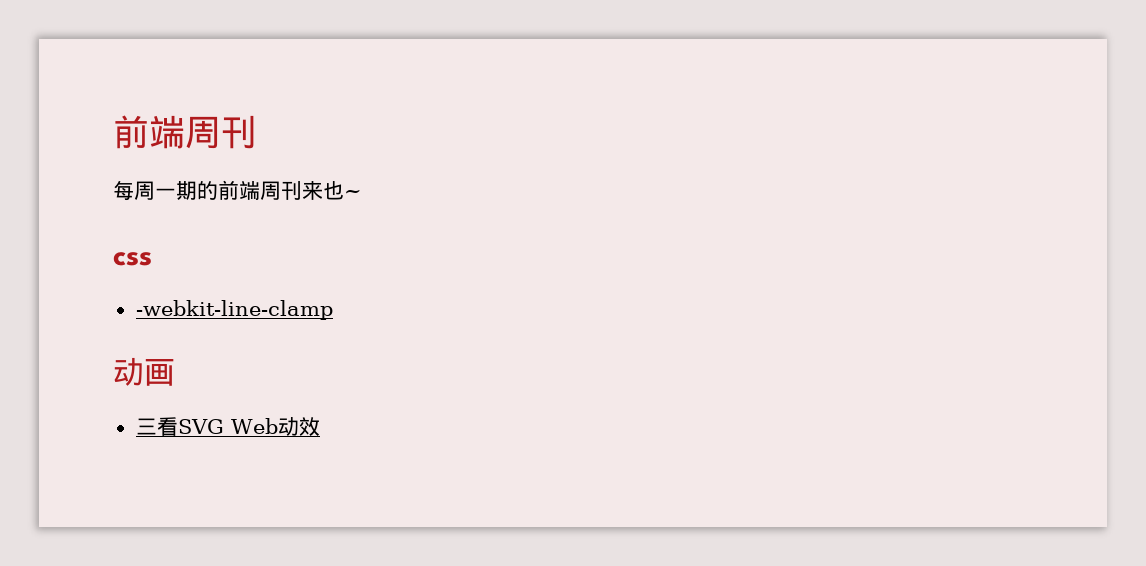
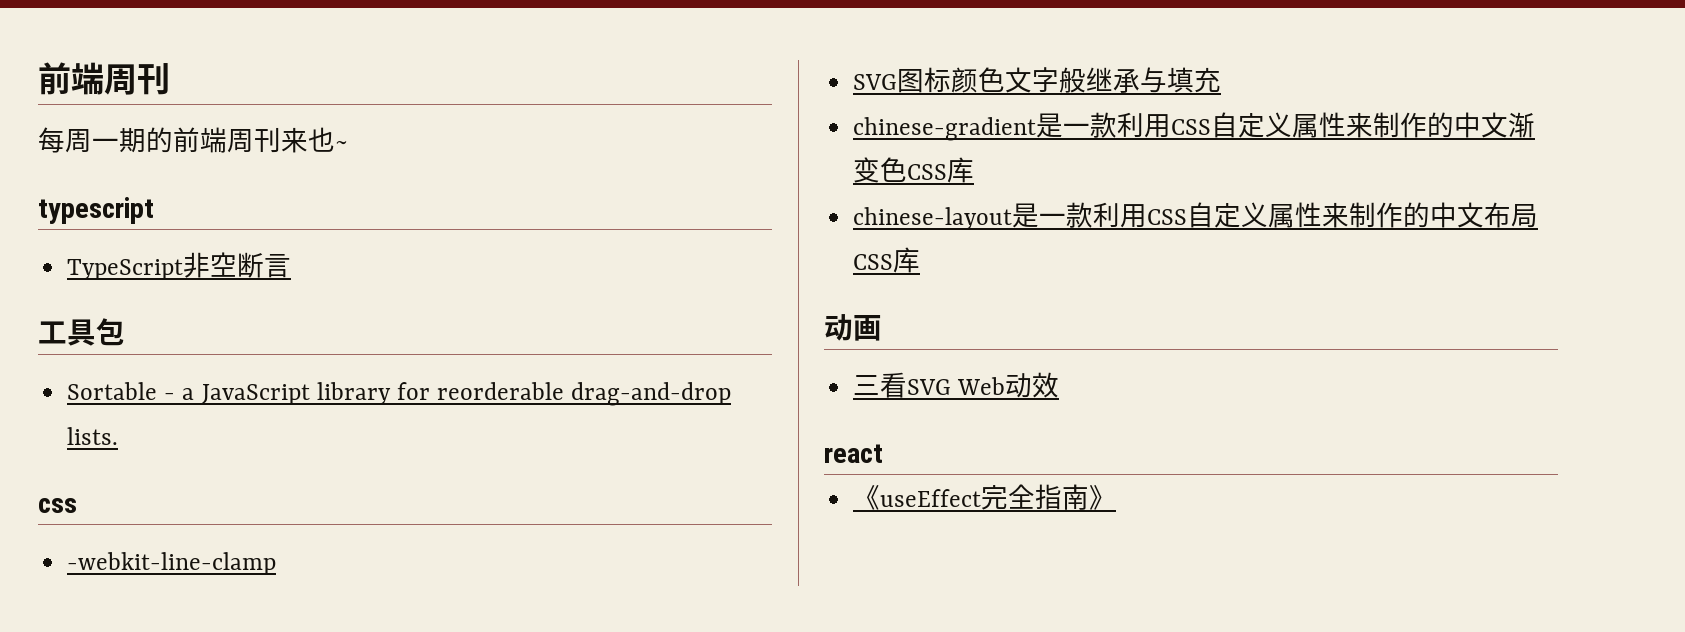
[113,252,152,266] [135,300,333,320] css // -webkit-line-clamp -> [38,197,154,224] [67,252,292,280] [38,318,125,346] [67,382,732,406] [67,427,119,445] [38,498,77,513] [67,552,277,575] [853,67,1222,93] [853,112,1536,141] [853,157,975,183] [853,202,1539,230] [853,247,921,273] typescript // TypeScript非空断言 // 工具包 // Sortable - a JavaScript library for reorderable drag-and-drop lists. // css // -webkit-line-clamp // SVG图标颜色文字般继承与填充 // chinese-gradient是一款利用CSS自定义属性来制作的中文渐变色CSS库 // chinese-layout是一款利用CSS自定义属性来制作的中文布局CSS库
(320, 426) none -> [824,444,883,463] [853,484,1117,510] // react // 《useEffect完全指南》

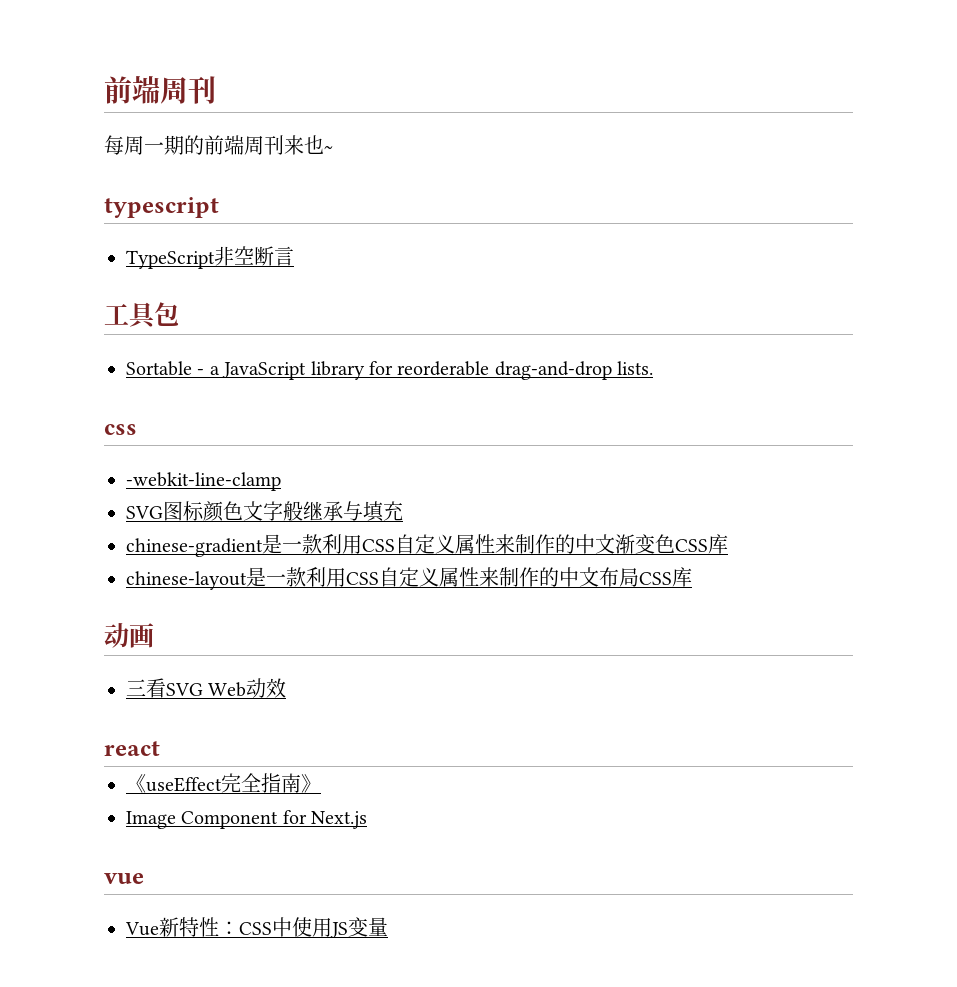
(1117, 497) none -> [126,810,368,829] [104,873,144,884] [125,917,388,938] // Image Component for Next.js // vue // Vue新特性：CSS中使用JS变量

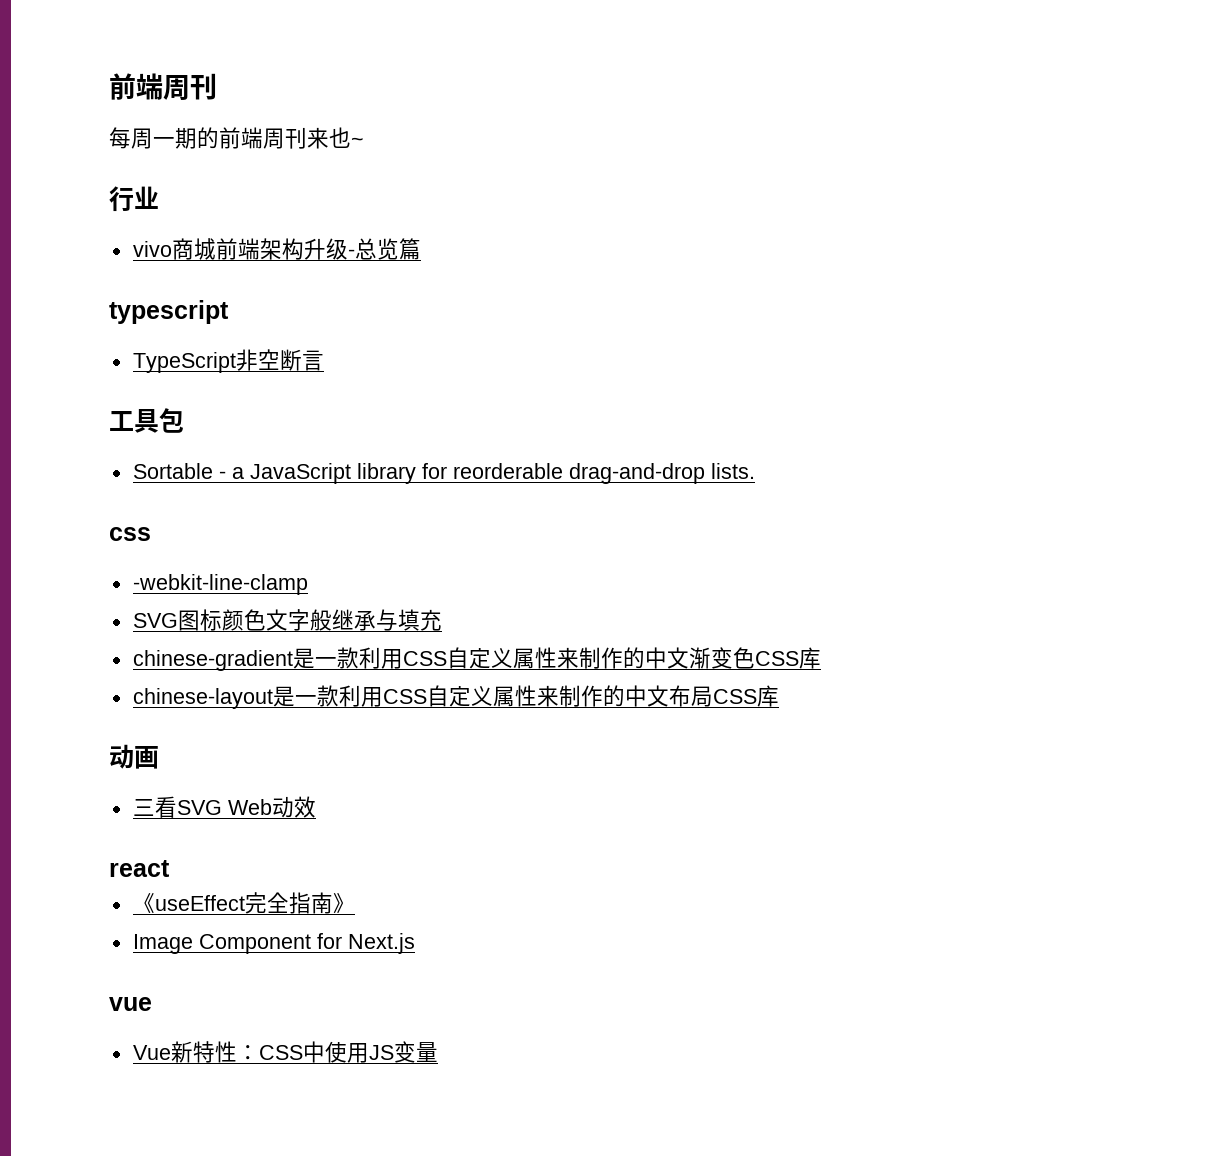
(333, 149) none -> [109,186,159,212] [132,238,421,260] // 行业 // vivo商城前端架构升级-总览篇

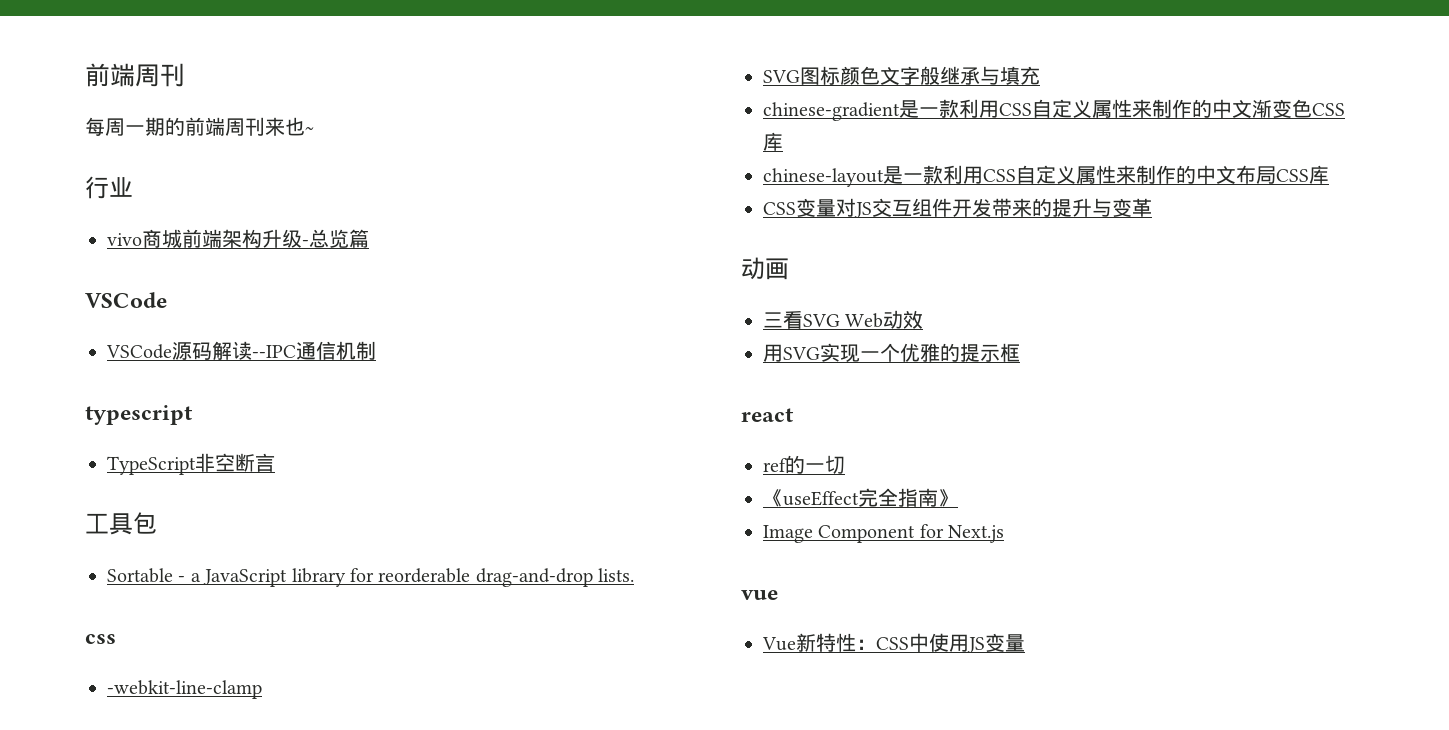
(421, 249) none -> [85,292,167,308] [106,341,376,360] // VSCode // VSCode源码解读--IPC通信机制
(779, 696) none -> [763,198,1152,218] // CSS变量对JS交互组件开发带来的提升与变革
(316, 807) none -> [763,343,1020,363] // 用SVG实现一个优雅的提示框
(170, 868) none -> [763,455,845,474] // ref的一切

